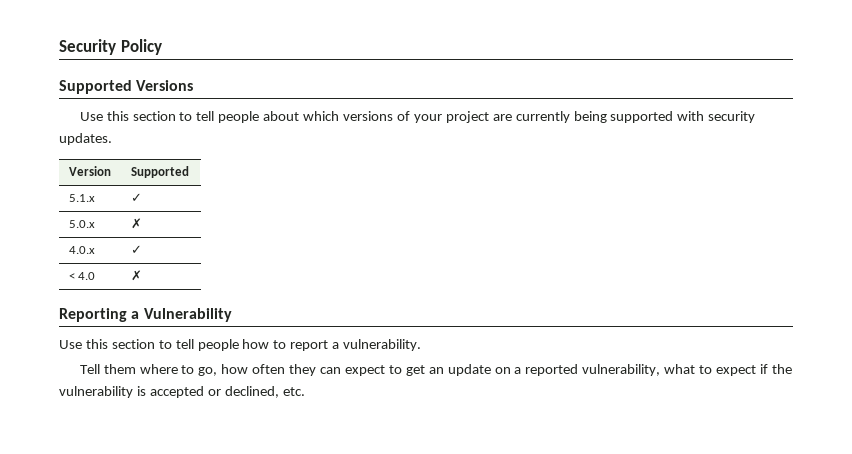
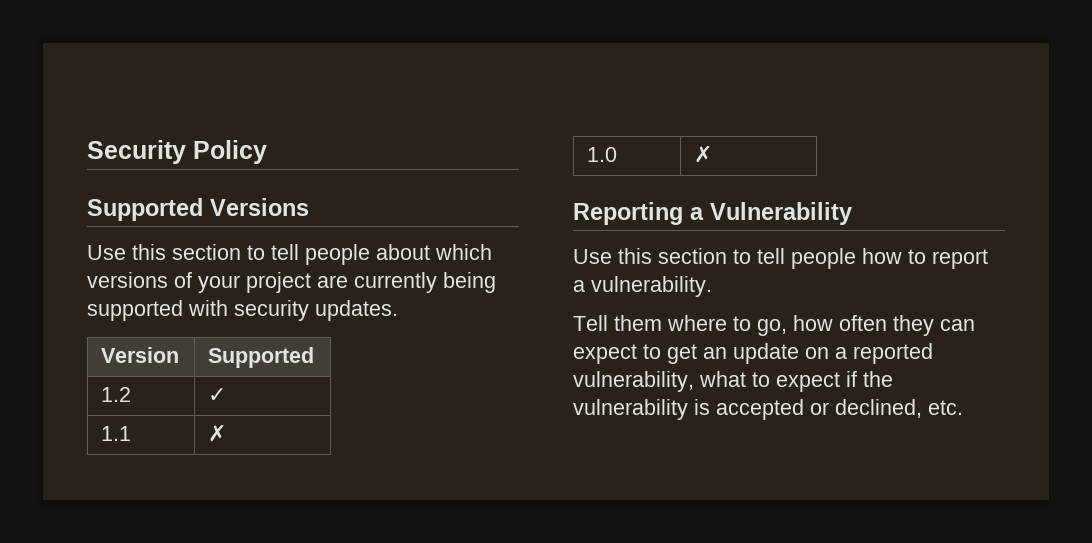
[68,194,95,202] [130,193,142,202] [68,220,95,228] [130,218,142,229] [68,246,95,254] [130,245,142,254] [68,272,96,280] 5.1.x | ✓ // 5.0.x | ✗ // 4.0.x | ✓ // < 4.0 -> [101,387,132,402] [208,388,227,402] [101,426,132,441] [208,424,227,442] [587,147,618,162] 1.2 | ✓ // 1.1 | ✗ // 1.0

